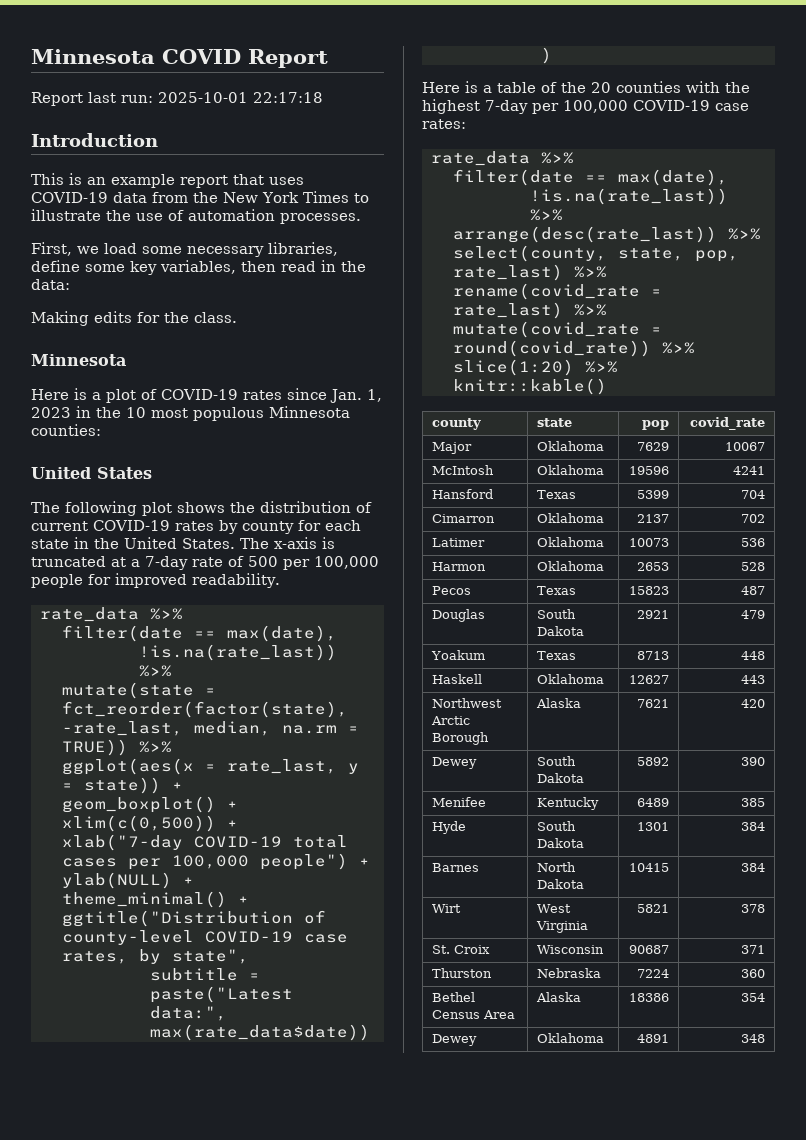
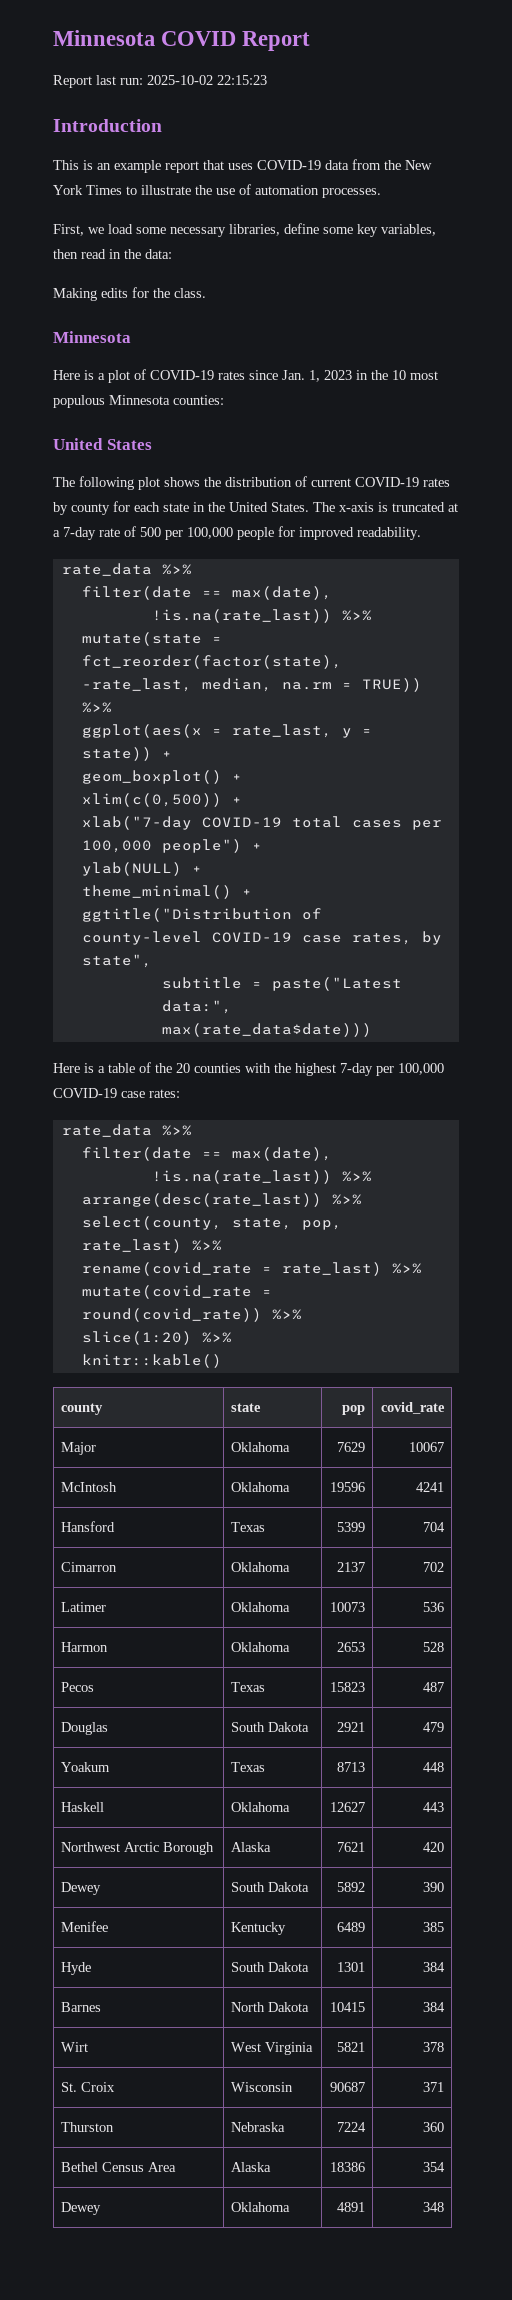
[158,92,323,103] 2025-10-01 22:17:18 -> [147,75,267,85] 2025-10-02 22:15:23

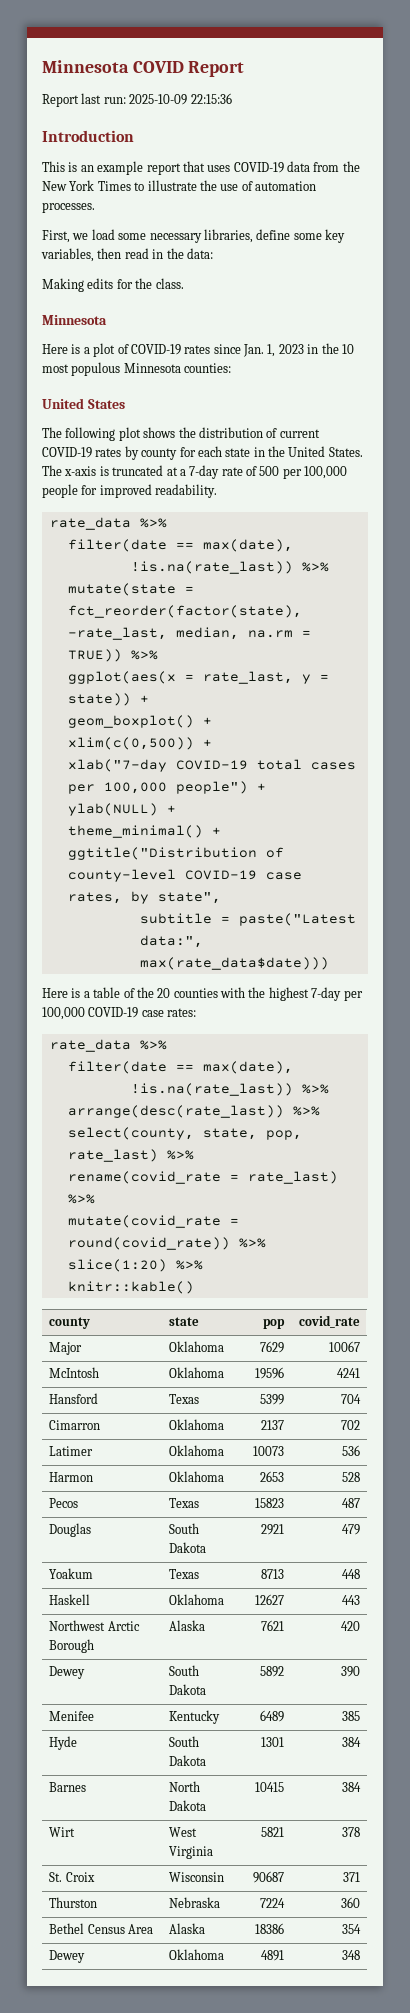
[147,75,267,85] 2025-10-02 22:15:23 -> [129,93,232,105] 2025-10-09 22:15:36

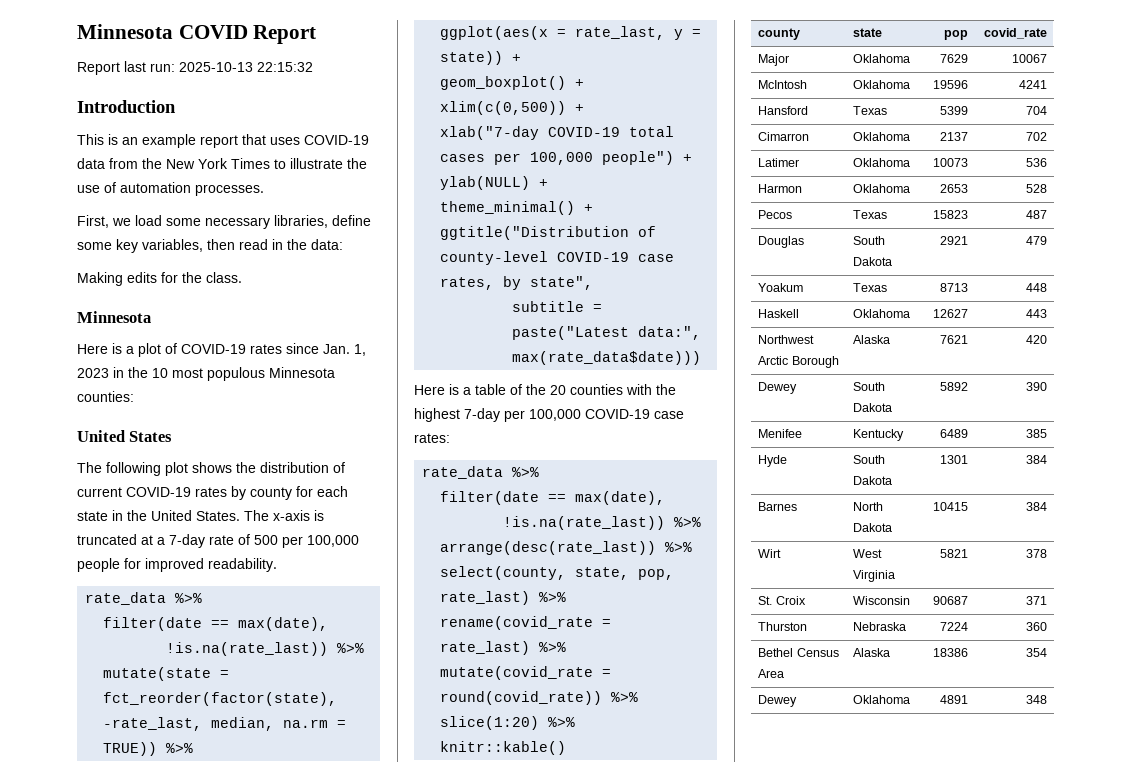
[129,93,232,105] 2025-10-09 22:15:36 -> [179,62,313,72] 2025-10-13 22:15:32

